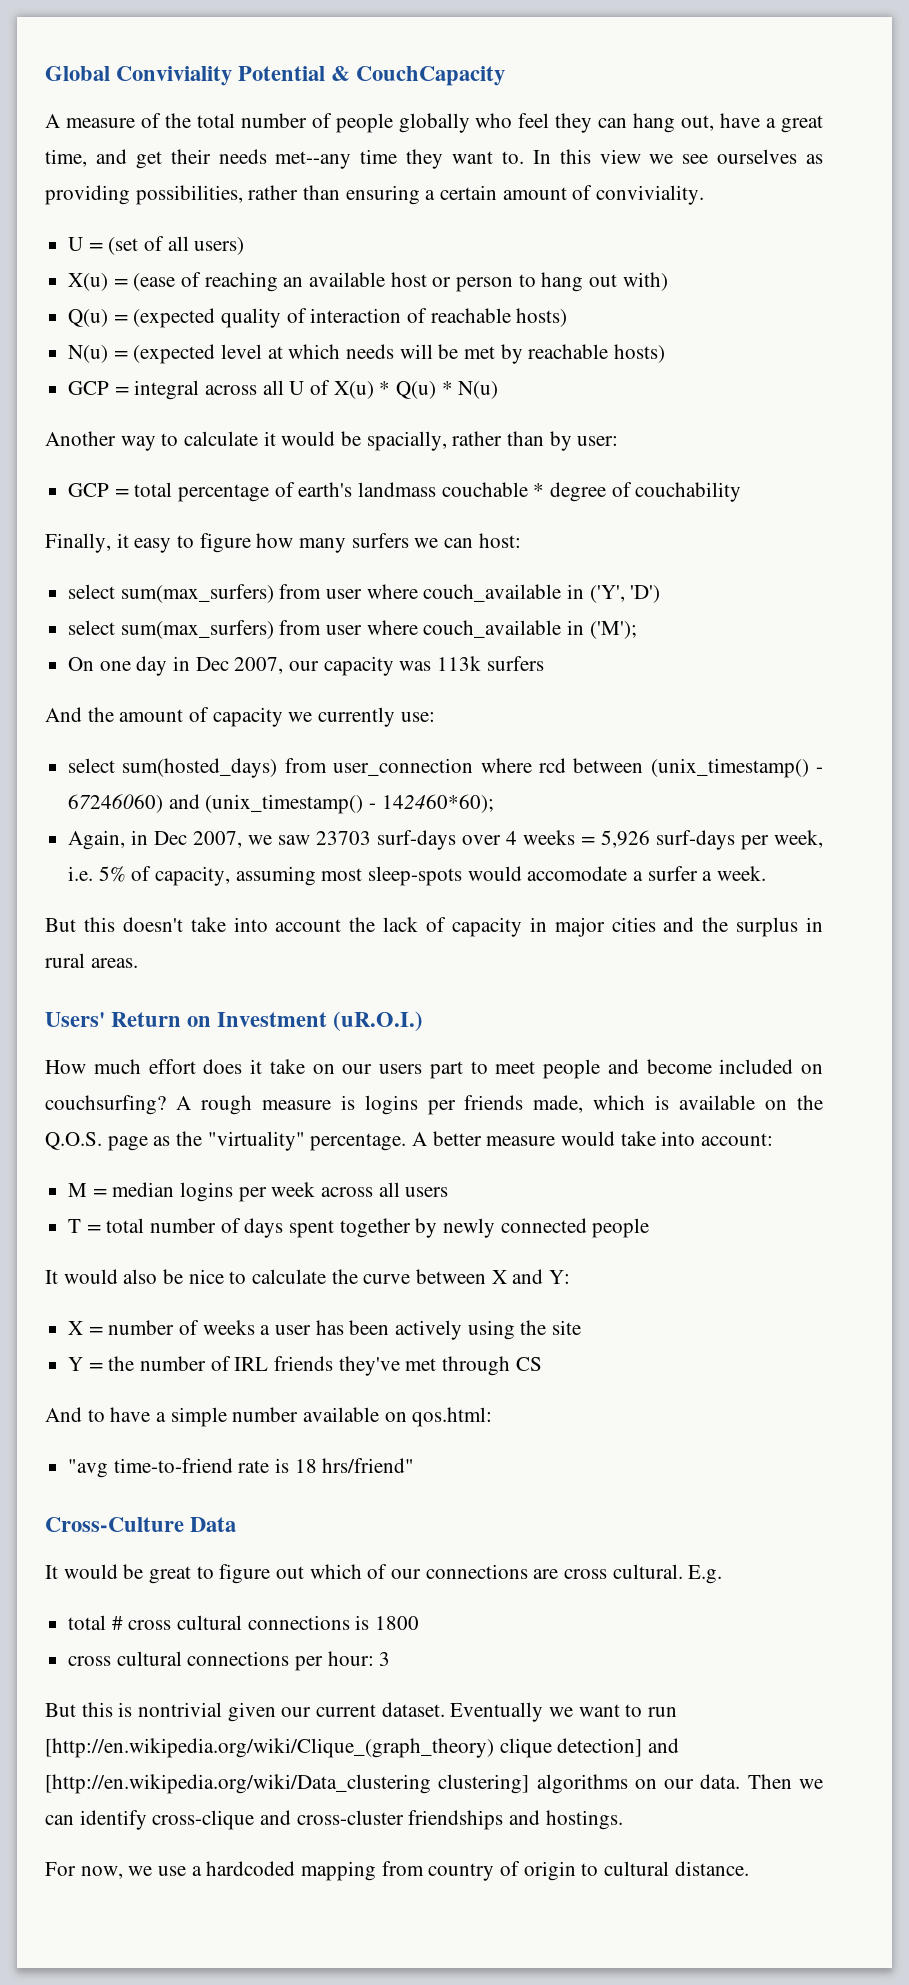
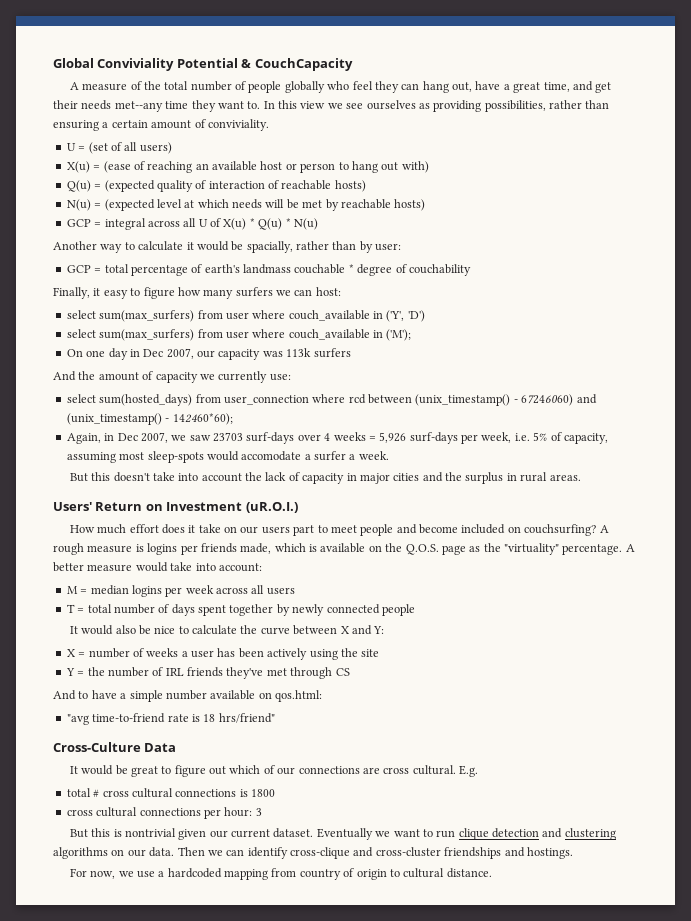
[45,1738,680,1758] [45,1774,530,1794] [http://en.wikipedia.org/wiki/Clique_(graph_theory) clique detection] and [http://en.wikipedia.org/wiki/Data_clustering clustering] -> [458,828,616,840] clique detection and clustering

